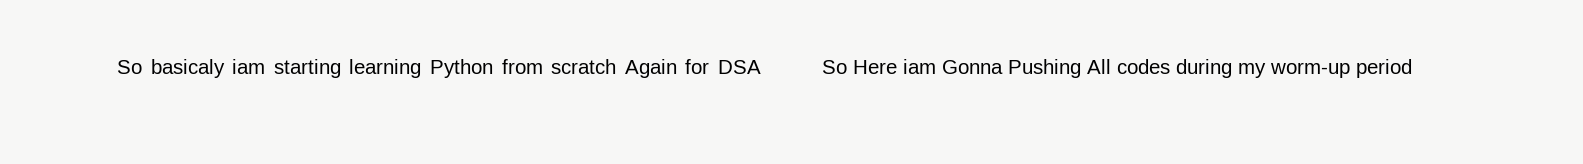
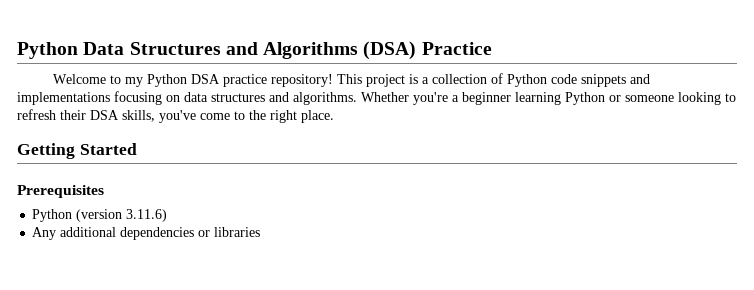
[117,59,1412,78] So basicaly iam starting learning Python from scratch Again for DSA So Here iam Gonna Pushing All codes during my worm-up period -> [17,41,492,60] [53,73,651,87] [17,91,736,105] [17,109,334,123] [17,143,137,159] [17,185,104,198] [32,209,168,222] [32,227,261,240] Python Data Structures and Algorithms (DSA) Practice // Welcome to my Python DSA practice repository! This project is a collection of Python code snippets and implementations focusing on data structures and algorithms. Whether you're a beginner learning Python or someone looking to refresh their DSA skills, you've come to the right place. // Getting Started // Prerequisites // Python (version 3.11.6) // Any additional dependencies or libraries

